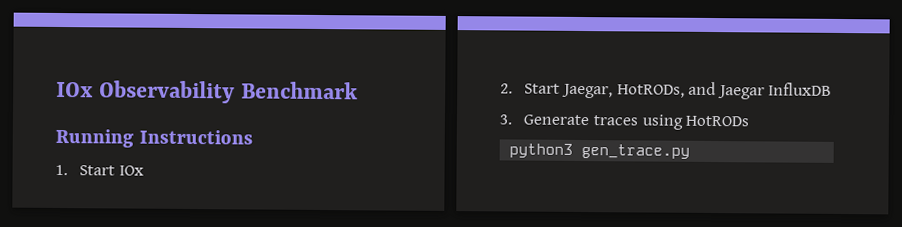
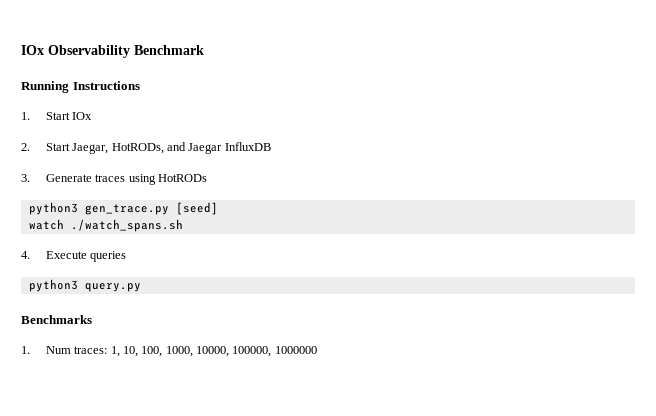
(691, 151) none -> [175,202,218,215] [28,219,183,232] [21,251,127,262] [28,279,141,292] [21,315,92,324] [21,346,317,357] [seed] // watch ./watch_spans.sh // 4. Execute queries // python3 query.py // Benchmarks // 1. Num traces: 1, 10, 100, 1000, 10000, 100000, 1000000

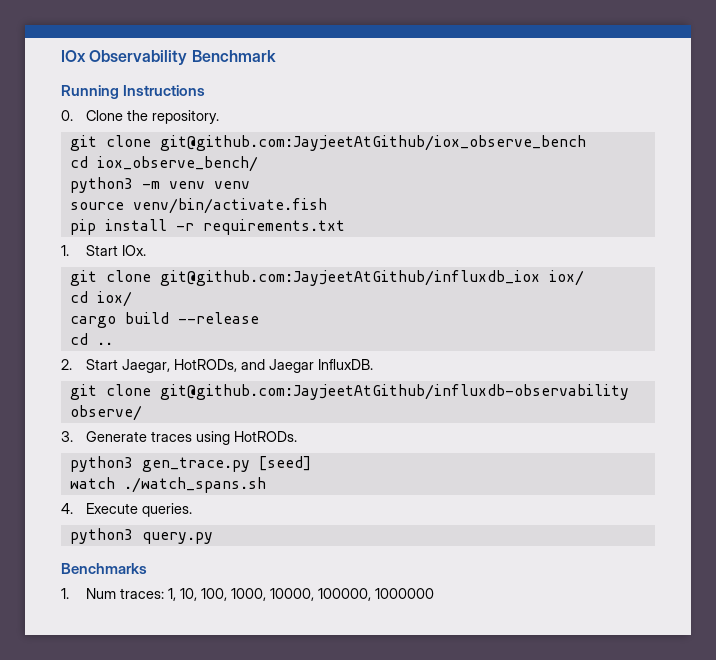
[21,112,93,120] 1. Start IOx -> [61,110,220,124] [69,135,586,151] [69,156,258,172] [69,177,250,193] [69,198,327,214] [69,219,345,235] [61,245,147,256] [69,270,584,286] [69,291,132,307] [69,312,259,328] [69,333,113,345] 0. Clone the repository. // git clone git@github.com:JayjeetAtGithub/iox_observe_bench // cd iox_observe_bench/ // python3 -m venv venv // source venv/bin/activate.fish // pip install -r requirements.txt // 1. Start IOx. // git clone git@github.com:JayjeetAtGithub/influxdb_iox iox/ // cd iox/ // cargo build --release // cd ..
[224,142,271,151] InfluxDB -> [318,359,374,370] [69,384,629,400] [69,405,142,421] InfluxDB. // git clone git@github.com:JayjeetAtGithub/influxdb-observability observe/
[157,174,207,182] HotRODs -> [234,431,298,442] HotRODs.
[90,251,127,262] queries -> [142,503,193,517] queries.

